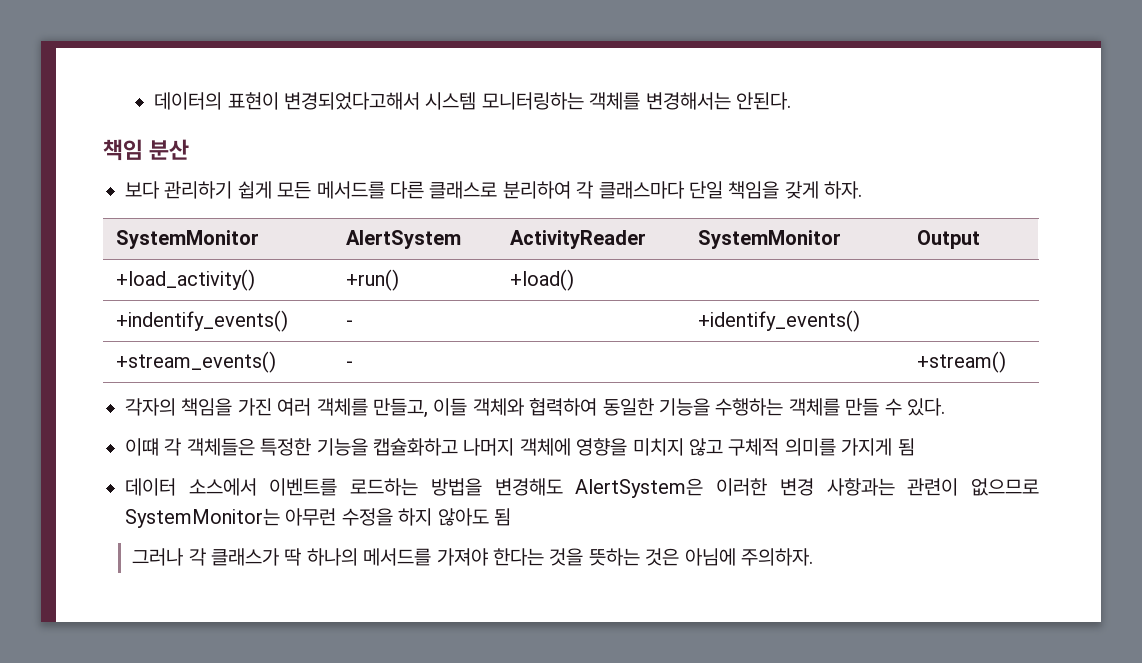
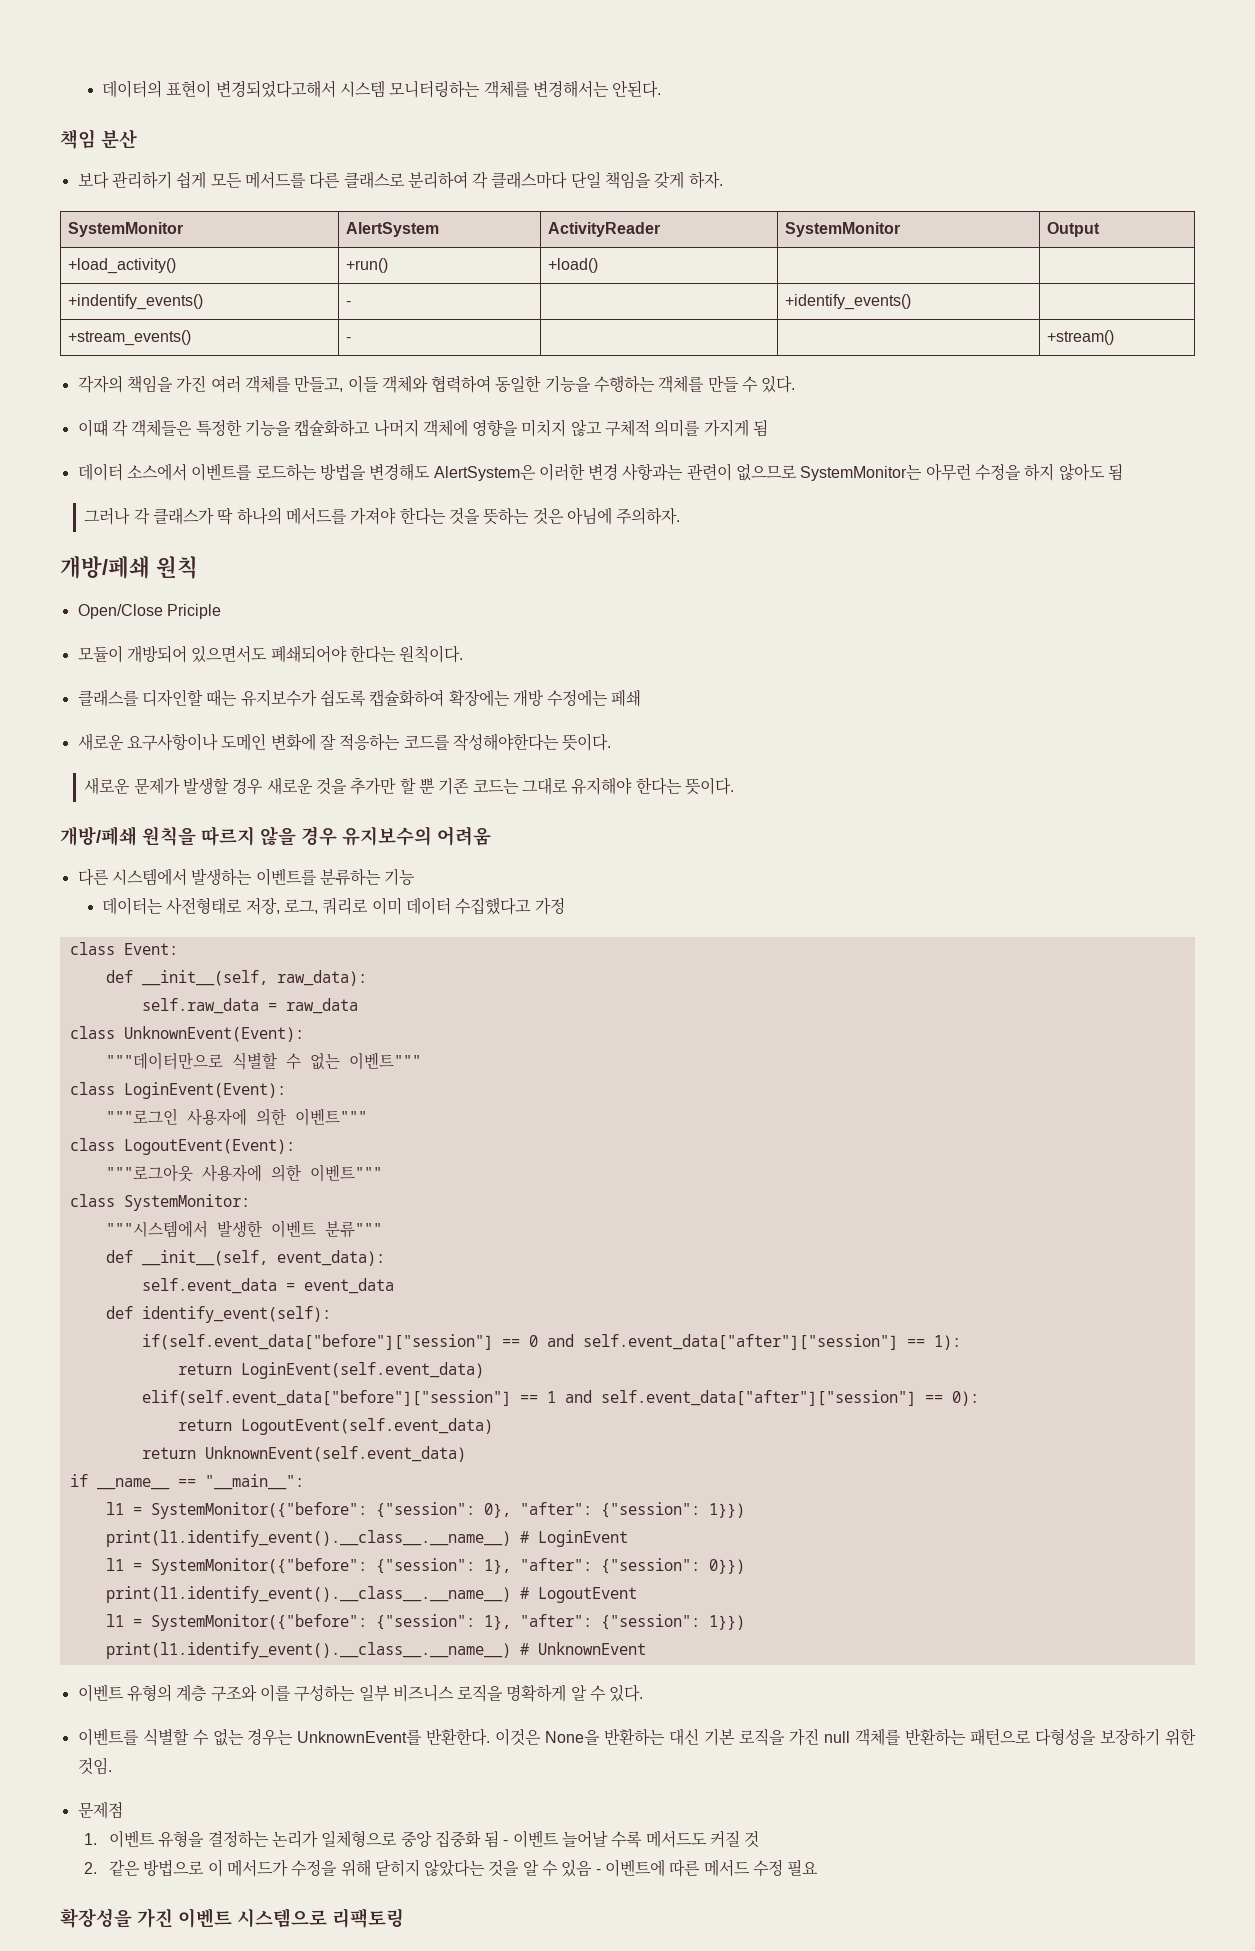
(814, 557) none -> [60,556,198,579] [77,604,221,619] [77,645,464,663] [77,689,642,707] [77,733,612,751] [84,777,734,795] [60,826,491,846] [77,868,416,886] [102,897,565,915] [69,942,178,955] [105,970,367,986] [141,998,358,1014] [69,1026,304,1042] [105,1052,421,1070] [69,1082,286,1099] [105,1108,367,1126] [69,1138,295,1155] [105,1164,382,1182] [69,1194,250,1211] [105,1220,382,1238] [105,1250,385,1266] [141,1278,394,1294] [105,1306,331,1323] [141,1334,961,1350] [177,1362,484,1379] [141,1390,979,1406] [177,1418,493,1435] [141,1446,466,1462] [69,1474,304,1490] [105,1502,745,1519] [105,1530,628,1547] [105,1558,745,1575] [105,1586,637,1603] [105,1614,745,1631] [105,1642,646,1659] [77,1684,644,1702] [77,1728,1197,1746] [77,1757,112,1775] [77,1801,123,1819] [84,1830,760,1848] [84,1859,819,1877] [60,1908,404,1928] // 개방/페쇄 원칙 // Open/Close Priciple // 모듈이 개방되어 있으면서도 폐쇄되어야 한다는 원칙이다. // 클래스를 디자인할 때는 유지보수가 쉽도록 캡슐화하여 확장에는 개방 수정에는 페쇄 // 새로운 요구사항이나 도메인 변화에 잘 적응하는 코드를 작성해야한다는 뜻이다. // 새로운 문제가 발생할 경우 새로운 것을 추가만 할 뿐 기존 코드는 그대로 유지해야 한다는 뜻이다. // 개방/페쇄 원칙을 따르지 않을 경우 유지보수의 어려움 // 다른 시스템에서 발생하는 이벤트를 분류하는 기능 // 데이터는 사전형태로 저장, 로그, 쿼리로 이미 데이터 수집했다고 가정 // class Event: // def __init__(self, raw_data): // self.raw_data = raw_data // class UnknownEvent(Event): // """데이터만으로 식별할 수 없는 이벤트""" // class LoginEvent(Event): // """로그인 사용자에 의한 이벤트""" // class LogoutEvent(Event): // """로그아웃 사용자에 의한 이벤트""" // class SystemMonitor: // """시스템에서 발생한 이벤트 분류""" // def __init__(self, event_data): // self.event_data = event_data // def identify_event(self): // if(self.event_data["before"]["session"] == 0 and self.event_data["after"]["session"] == 1): // return LoginEvent(self.event_data) // elif(self.event_data["before"]["session"] == 1 and self.event_data["after"]["session"] == 0): // return LogoutEvent(self.event_data) // return UnknownEvent(self.event_data) // if __name__ == "__main__": // l1 = SystemMonitor({"before": {"session": 0}, "after": {"session": 1}}) // print(l1.identify_event().__class__.__name__) # LoginEvent // l1 = SystemMonitor({"before": {"session": 1}, "after": {"session": 0}}) // print(l1.identify_event().__class__.__name__) # LogoutEvent // l1 = SystemMonitor({"before": {"session": 1}, "after": {"session": 1}}) // print(l1.identify_event().__class__.__name__) # UnknownEvent // 이벤트 유형의 계층 구조와 이를 구성하는 일부 비즈니스 로직을 명확하게 알 수 있다. // 이벤트를 식별할 수 없는 경우는 UnknownEvent를 반환한다. 이것은 None을 반환하는 대신 기본 로직을 가진 null 객체를 반환하는 패턴으로 다형성을 보장하기 위한 것임. // 문제점 // 1. 이벤트 유형을 결정하는 논리가 일체형으로 중앙 집중화 됨 - 이벤트 늘어날 수록 메서드도 커질 것 // 2. 같은 방법으로 이 메서드가 수정을 위해 닫히지 않았다는 것을 알 수 있음 - 이벤트에 따른 메서드 수정 필요 // 확장성을 가진 이벤트 시스템으로 리팩토링

